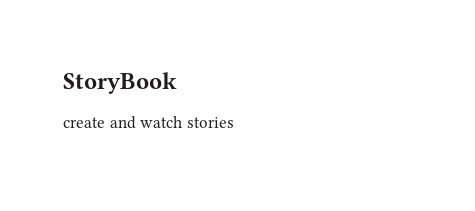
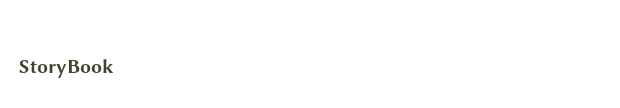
[63,116,234,129] // create and watch stories -> (114, 68) none

